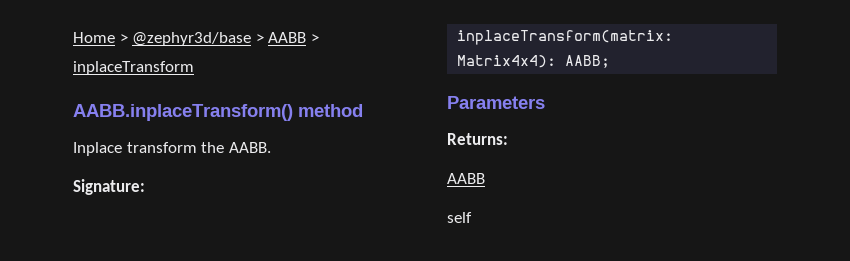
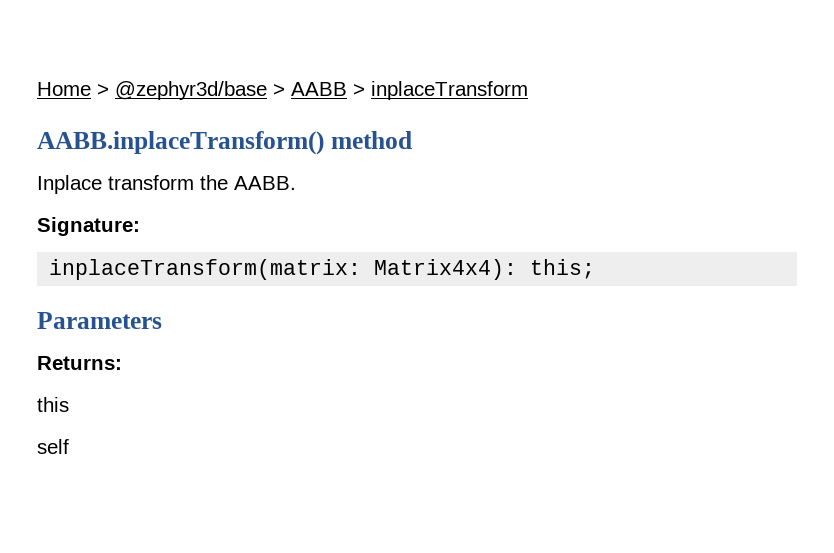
[565,55,611,68] AABB; -> [530,259,596,279] this;
[447,173,485,184] AABB -> [37,397,69,412] this

